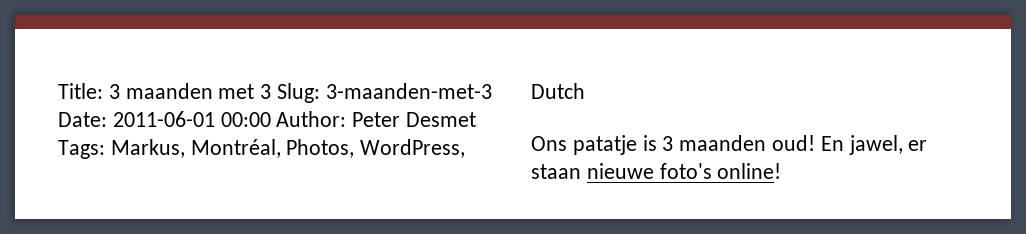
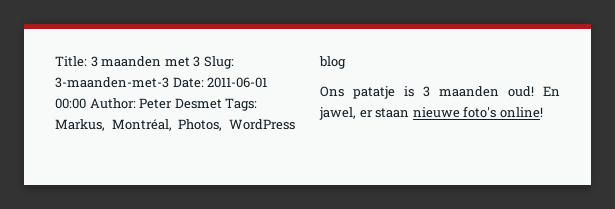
[360,139,466,158] [531,83,585,99] WordPress, Dutch -> [228,119,295,130] [319,56,346,69] WordPress blog

